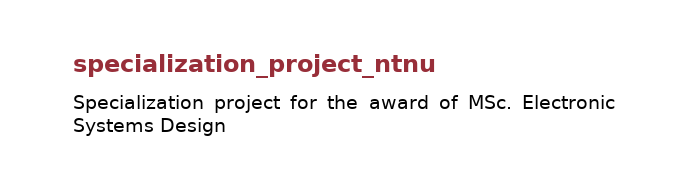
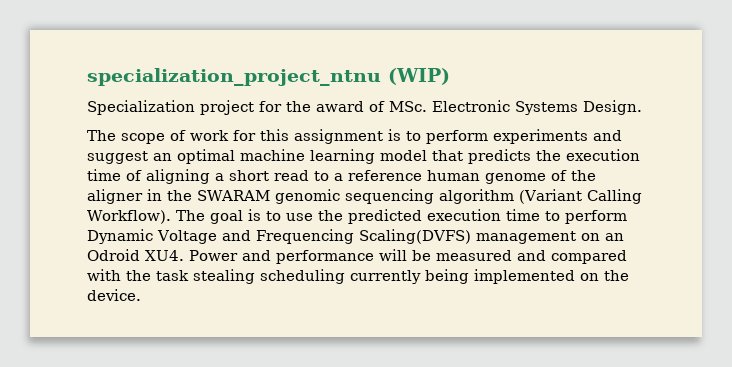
(436, 66) none -> [388,68,450,85] (WIP)
[160,118,226,136] Design -> [583,100,642,115] [87,129,622,144] [87,149,640,164] [87,169,596,184] [87,189,642,204] [87,209,627,224] [87,229,624,244] [87,249,627,264] [87,269,629,284] [87,289,141,301] Design. // The scope of work for this assignment is to perform experiments and suggest an optimal machine learning model that predicts the execution time of aligning a short read to a reference human genome of the aligner in the SWARAM genomic sequencing algorithm (Variant Calling Workflow). The goal is to use the predicted execution time to perform Dynamic Voltage and Frequencing Scaling(DVFS) management on an Odroid XU4. Power and performance will be measured and compared with the task stealing scheduling currently being implemented on the device.

